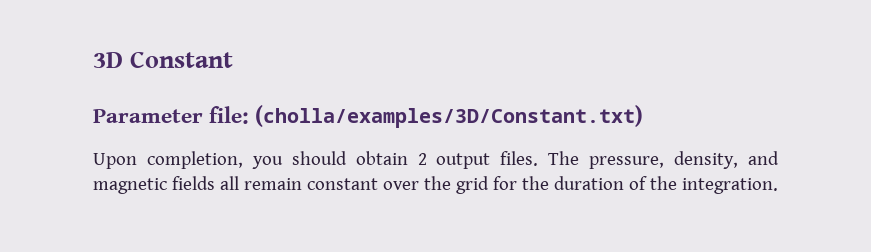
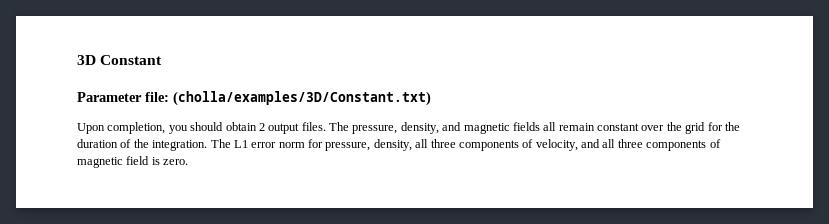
(778, 186) none -> [210,139,721,151] [77,156,189,168] The L1 error norm for pressure, density, all three components of velocity, and all three components of magnetic field is zero.

